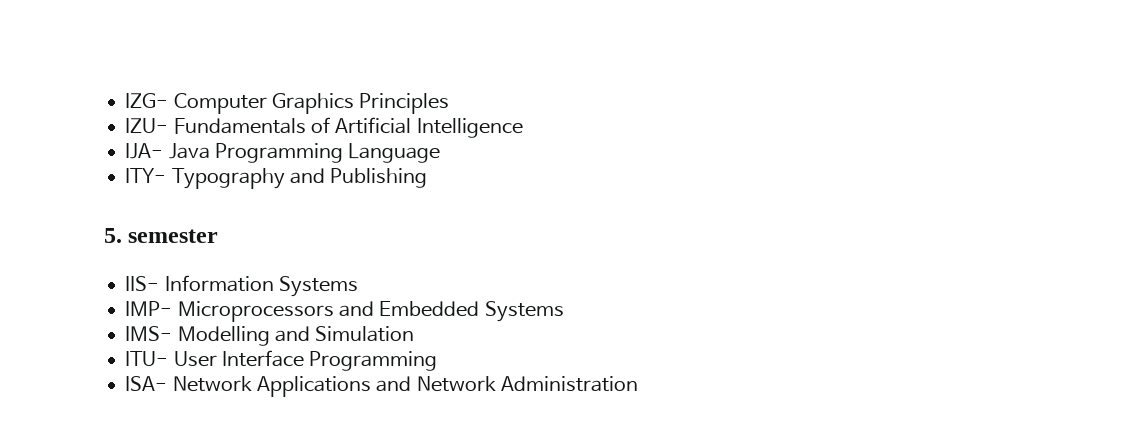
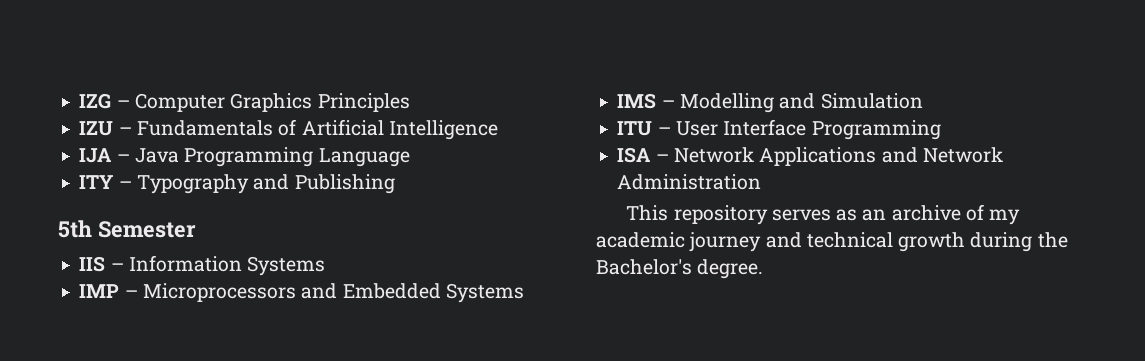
[125,93,169,108] IZG- -> [79,93,130,109] IZG –
[125,118,169,133] IZU- -> [79,121,132,136] IZU –
[125,143,164,159] IJA- -> [79,148,130,163] IJA –
[125,168,167,183] ITY- -> [79,175,132,189] ITY –
[104,228,219,243] [125,276,160,291] 5. semester // IIS- -> [58,220,196,238] [79,256,124,272] 5th Semester // IIS –
[125,301,173,316] IMP- -> [79,284,138,298] IMP –
[125,326,173,341] IMS- -> [617,93,675,109] IMS –
[125,351,169,366] ITU- -> [617,121,671,136] ITU –
[125,376,168,391] ISA- -> [617,147,669,163] ISA –
(638, 384) none -> [626,204,1021,225] [596,232,1068,252] [596,259,764,279] // This repository serves as an archive of my academic journey and technical growth during the Bachelor's degree.

